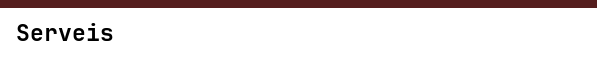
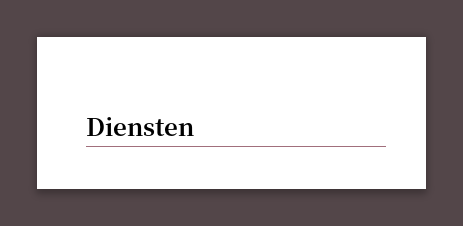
[16,23,114,41] Serveis -> [86,117,194,136] Diensten

